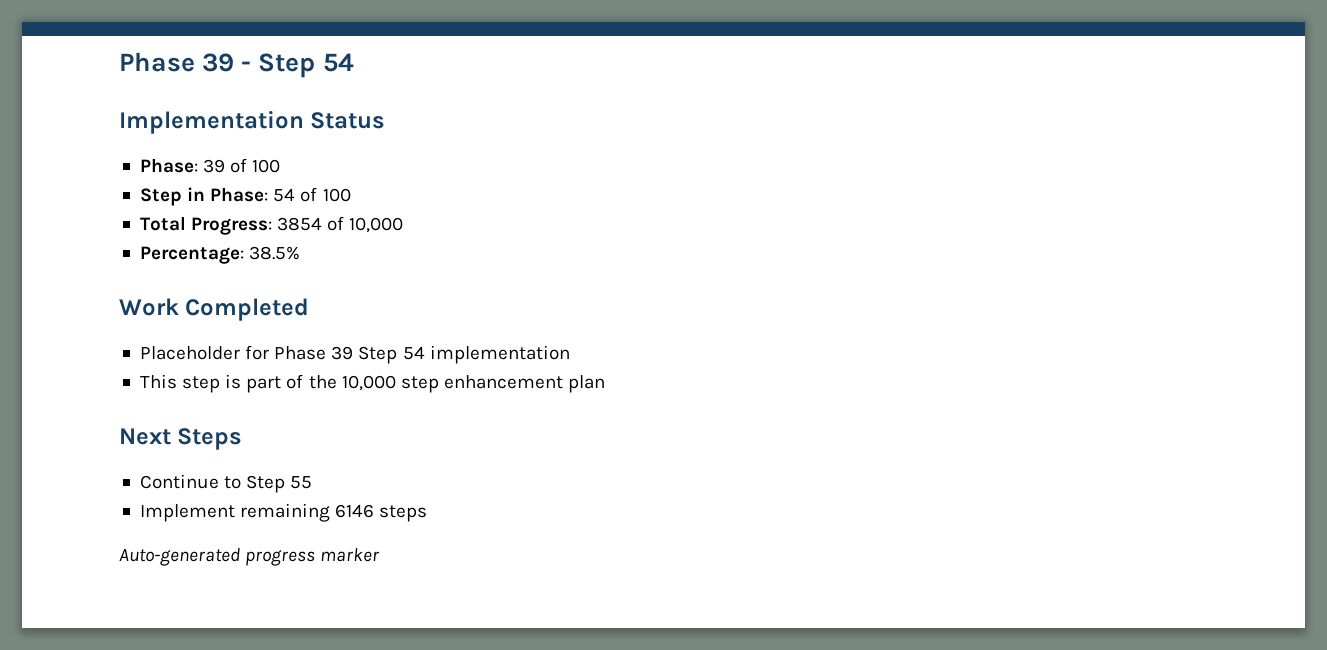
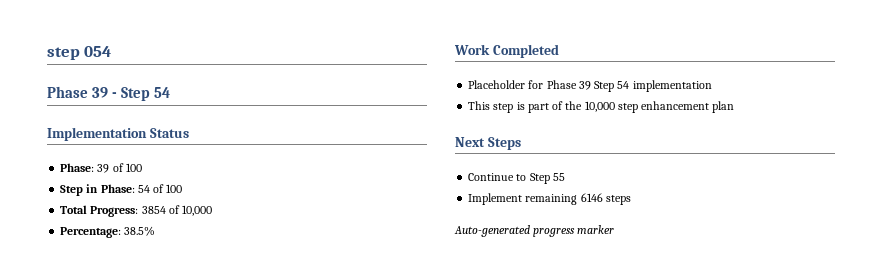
(119, 62) none -> [47,46,112,60] step 054 //

